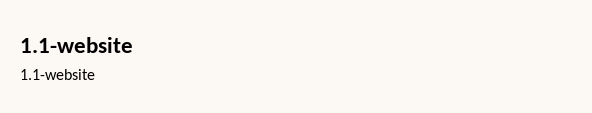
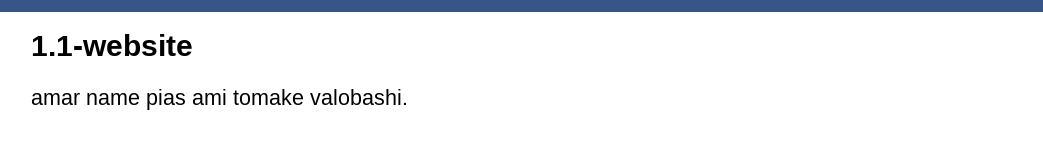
[20,69,95,80] 1.1-website -> [31,89,408,110] amar name pias ami tomake valobashi.

